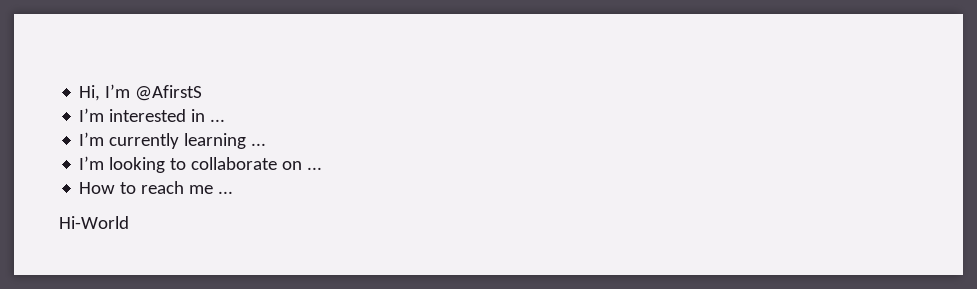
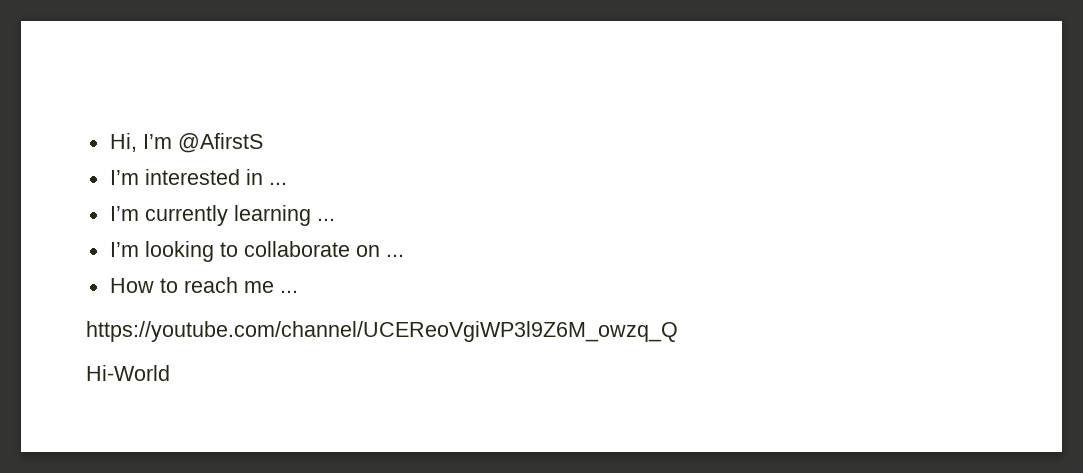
(234, 192) none -> [86,321,678,342] // https://youtube.com/channel/UCEReoVgiWP3l9Z6M_owzq_Q

